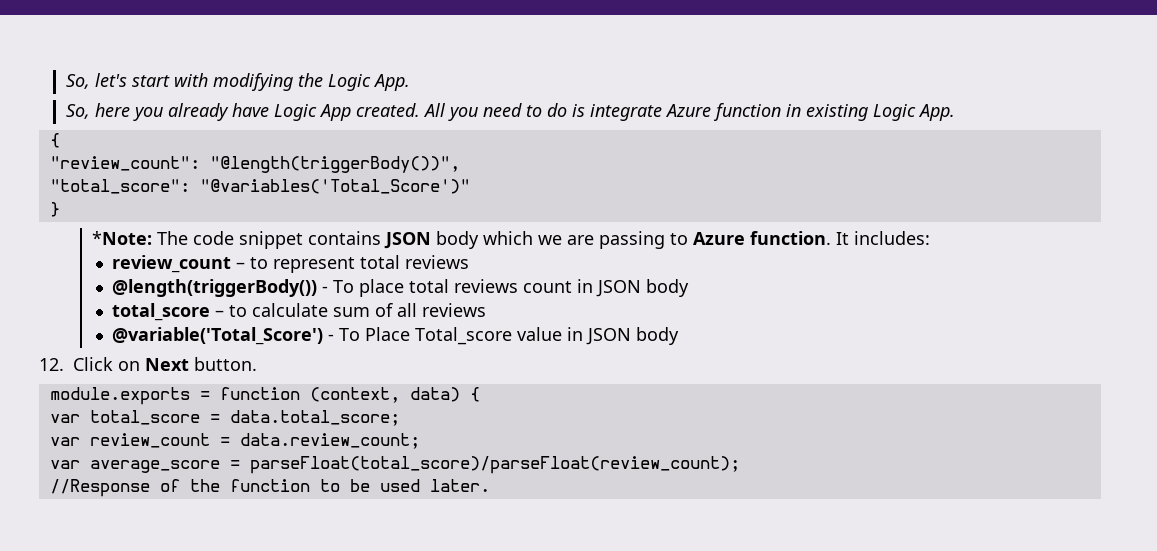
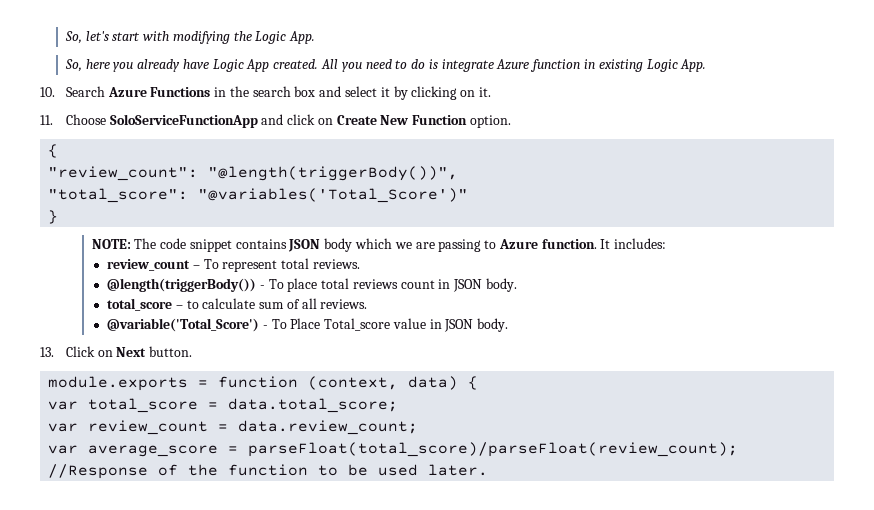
(955, 112) none -> [40,86,491,100] [40,114,512,128] // 10. Search Azure Functions in the search box and select it by clicking on it. // 11. Choose SoloServiceFunctionApp and click on Create New Function option.
[92,231,153,245] *Note: -> [91,239,131,249] NOTE:
[249,257,268,269] to -> [203,259,219,269] To
[404,255,469,269] reviews -> [312,259,360,269] reviews.
[645,279,689,297] body -> [485,278,517,292] body.
[421,303,486,317] reviews -> [320,299,368,309] reviews.
[635,327,679,345] [39,358,64,371] body // 12. -> [477,318,509,332] [40,347,54,357] body. // 13.

